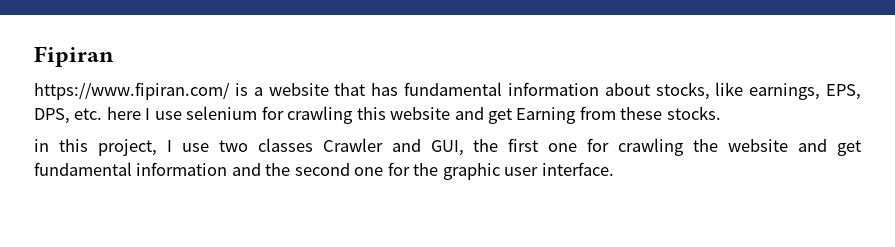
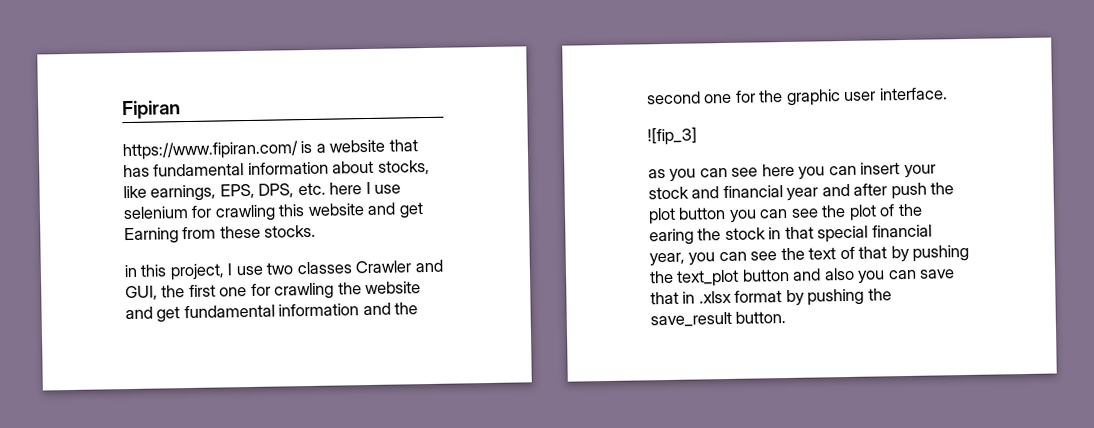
(614, 169) none -> [647,127,697,146] [648,162,936,182] [648,182,955,201] [648,203,923,225] [649,224,932,246] [649,244,970,267] [649,267,956,287] [650,288,892,307] [650,310,787,328] // ![fip_3] // as you can see here you can insert your stock and financial year and after push the plot button you can see the plot of the earing the stock in that special financial year, you can see the text of that by pushing the text_plot button and also you can save that in .xlsx format by pushing the save_result button.

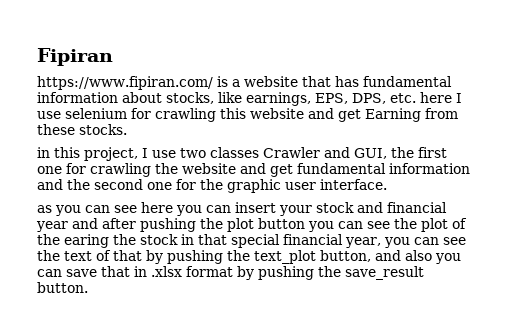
[647,127,697,146] // ![fip_3] -> (387, 184) none
[890,182,927,200] push -> [140,218,196,232] pushing
[741,268,790,282] button -> [320,250,371,262] button,

